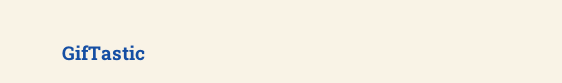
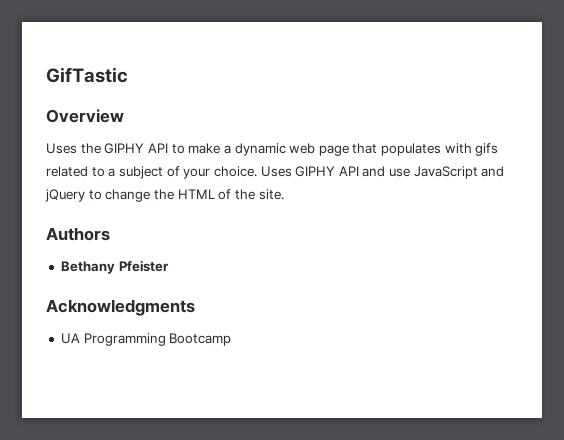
(145, 53) none -> [46,109,124,123] [46,143,499,156] [46,166,505,179] [45,189,284,202] [46,227,110,241] [60,260,169,274] [46,299,195,316] [60,333,232,346] // Overview // Uses the GIPHY API to make a dynamic web page that populates with gifs related to a subject of your choice. Uses GIPHY API and use JavaScript and jQuery to change the HTML of the site. // Authors // Bethany Pfeister // Acknowledgments // UA Programming Bootcamp

